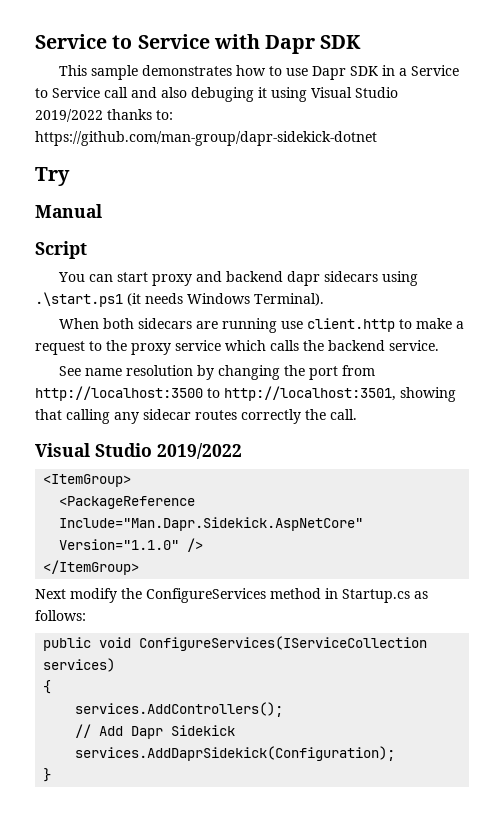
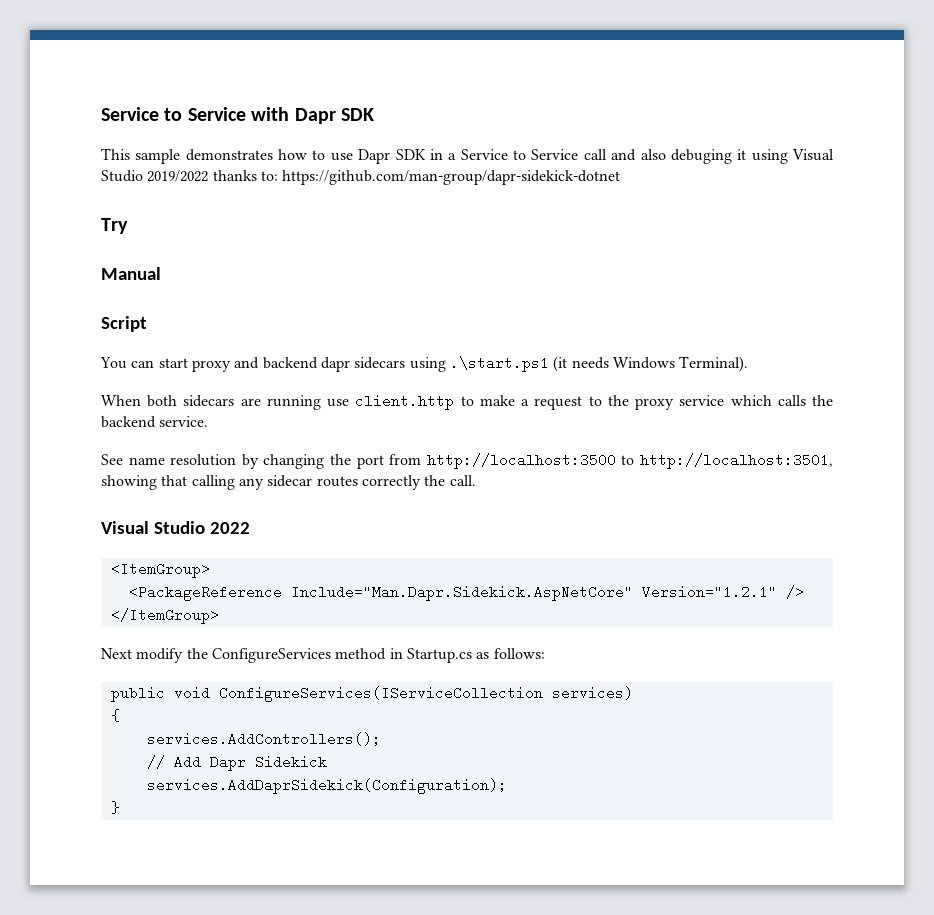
[157,443,242,459] 2019/2022 -> [209,522,250,534] 2022
[59,539,180,550] Version="1.1.0" -> [641,585,777,599] Version="1.2.1"

